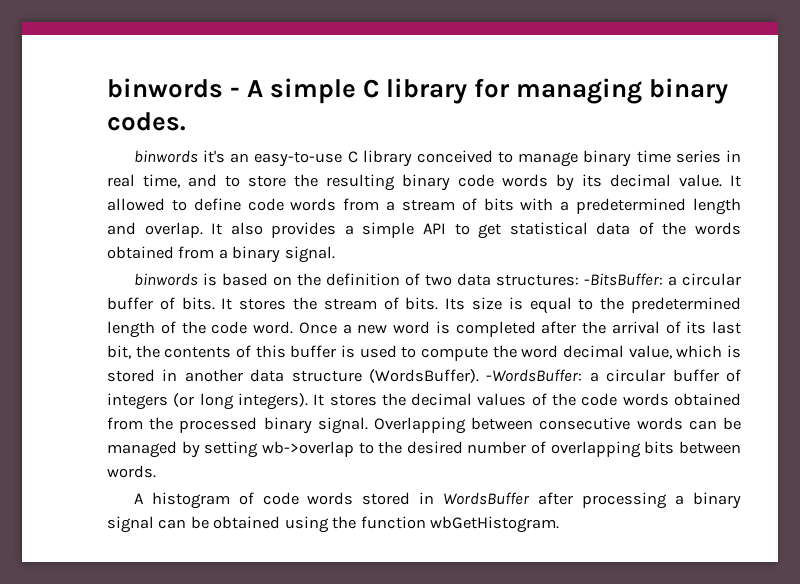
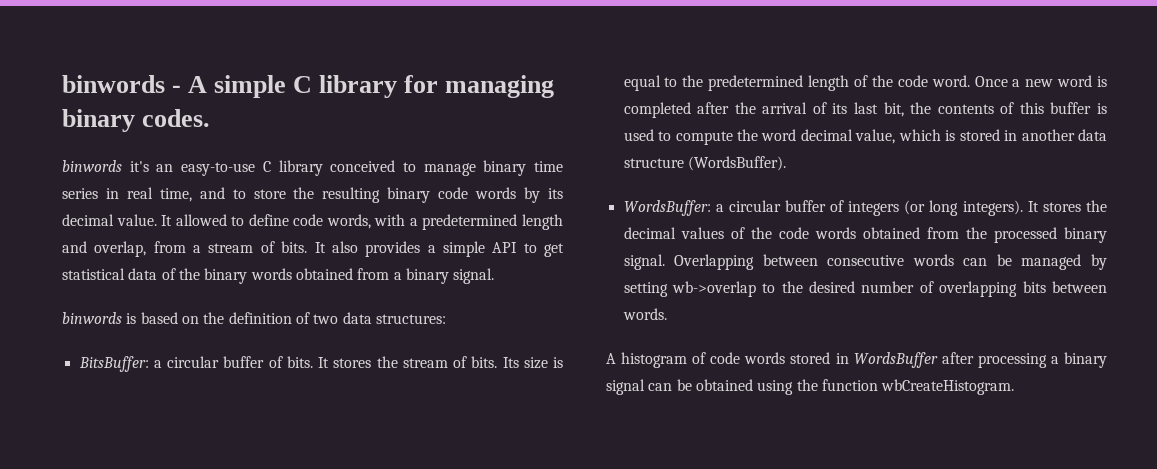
[290,198,514,211] words from a stream of bits -> [326,214,371,229] words,
[144,222,203,238] overlap. -> [94,241,308,257] overlap, from a stream of bits.
(687, 228) none -> [204,268,248,284] binary
[583,273,663,286] -BitsBuffer: -> [78,356,149,372] // BitsBuffer:
[486,369,583,382] -WordsBuffer: -> [623,200,711,216] // WordsBuffer:
[430,516,560,533] wbGetHistogram. -> [881,379,1015,395] wbCreateHistogram.

